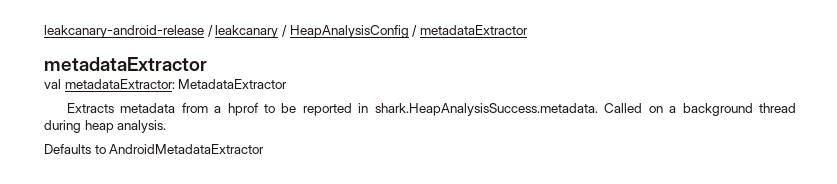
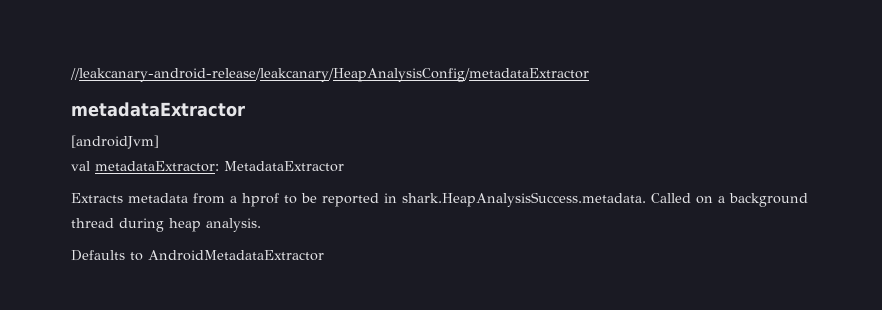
[44,25,528,38] [44,57,207,71] leakcanary-android-release / leakcanary / HeapAnalysisConfig / metadataExtractor // metadataExtractor -> [70,68,589,82] [71,102,245,117] [71,135,159,149] //leakcanary-android-release/leakcanary/HeapAnalysisConfig/metadataExtractor // metadataExtractor // [androidJvm]

